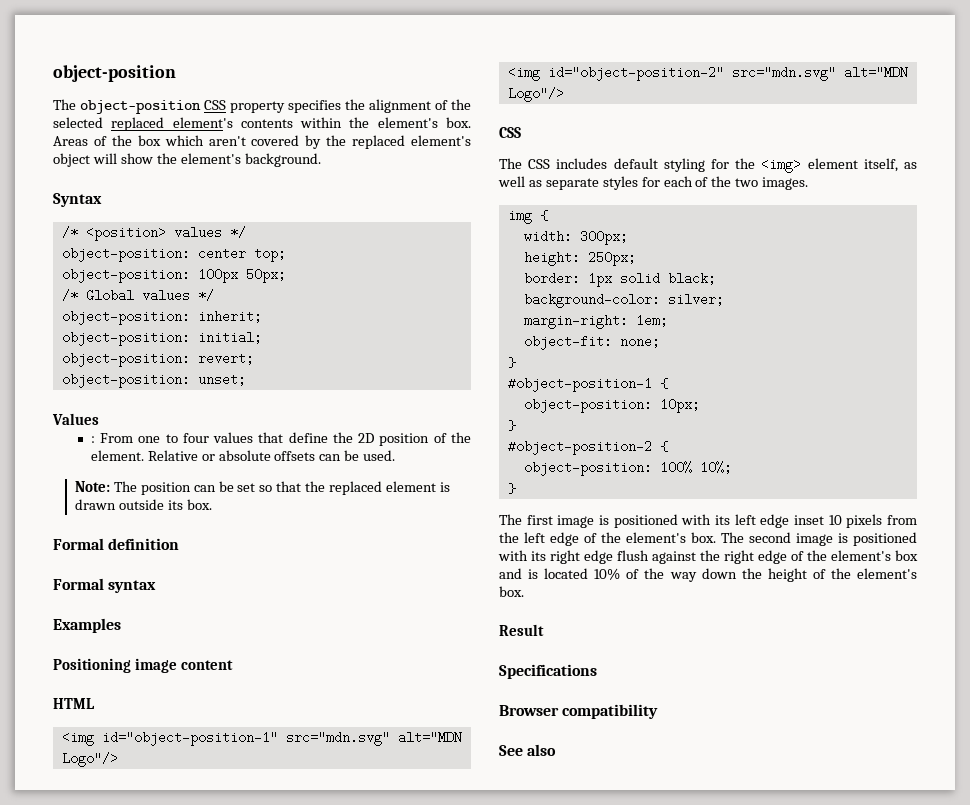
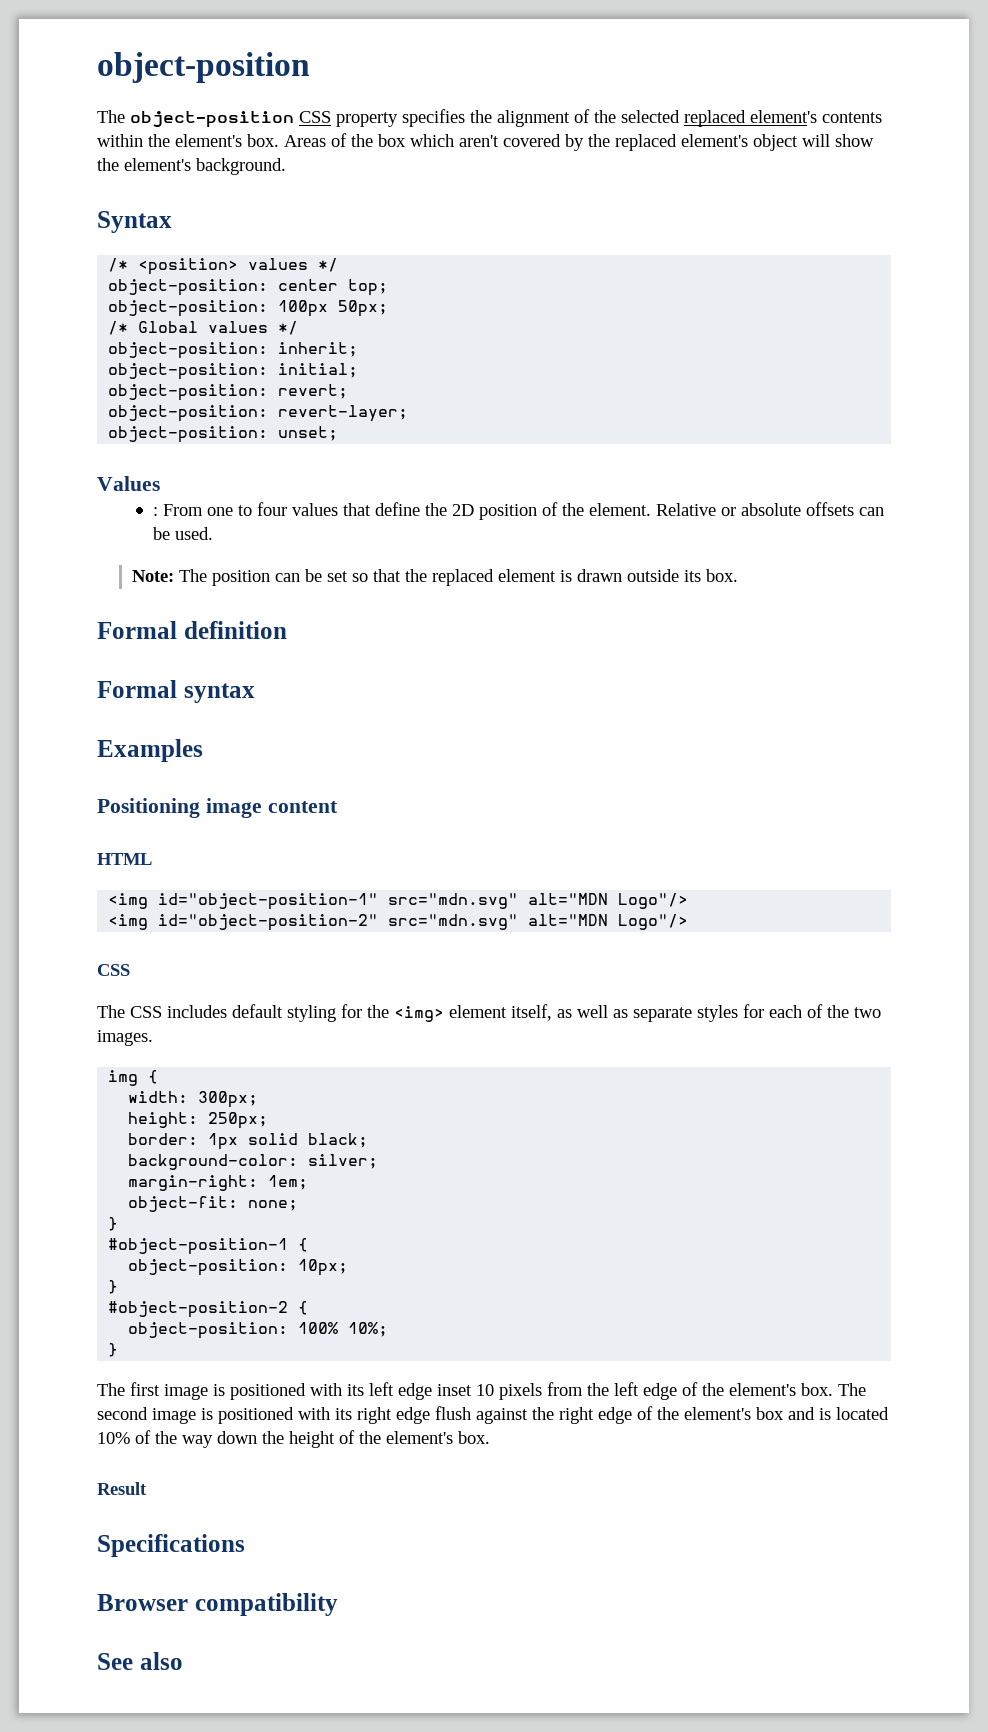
(254, 358) none -> [108,405,409,422] // object-position: revert-layer;

